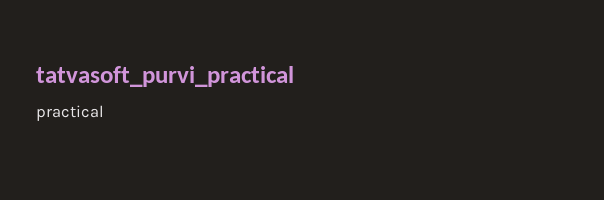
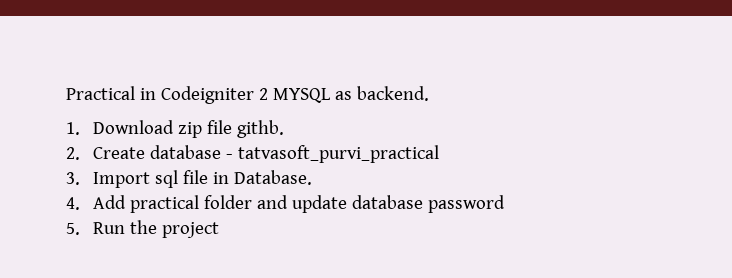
[36,66,294,87] [36,105,104,121] tatvasoft_purvi_practical // practical -> [66,86,429,104] [66,120,285,138] [66,145,440,163] [66,170,313,188] [66,195,506,213] [66,220,220,238] Practical in Codeigniter 2 MYSQL as backend. // 1. Download zip file githb. // 2. Create database - tatvasoft_purvi_practical // 3. Import sql file in Database. // 4. Add practical folder and update database password // 5. Run the project

